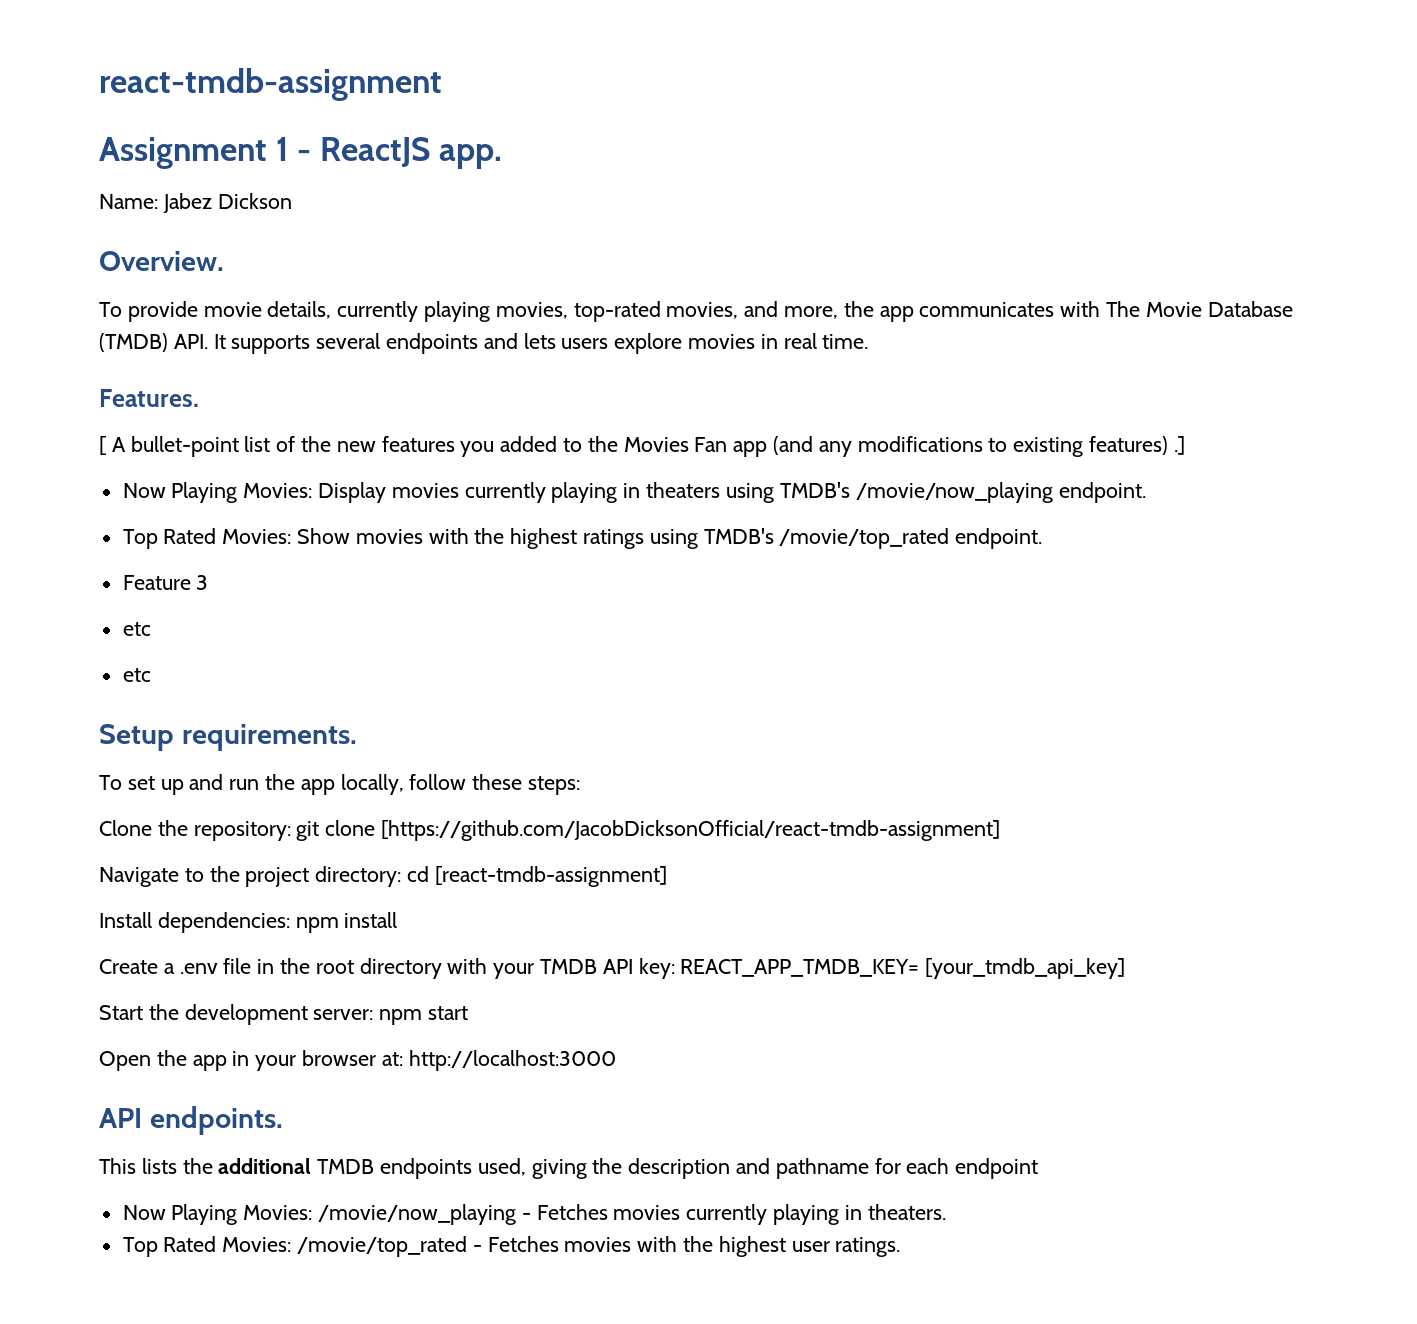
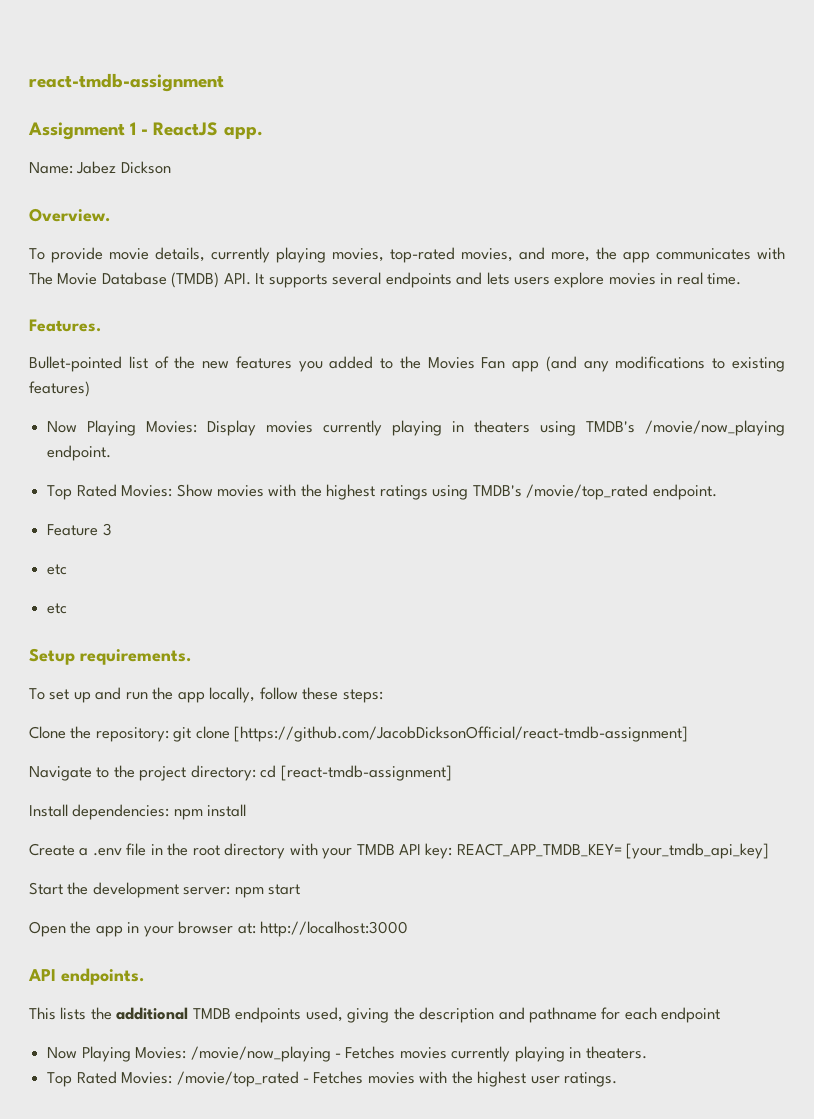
[99,436,239,457] [ A bullet-point -> [29,356,122,372] Bullet-pointed
[1173,436,1185,455] .] -> (90, 389) none

